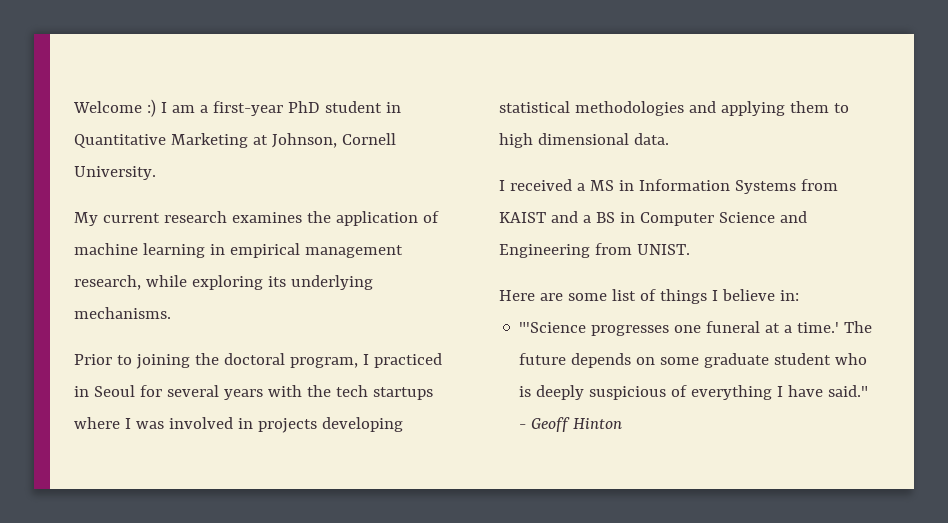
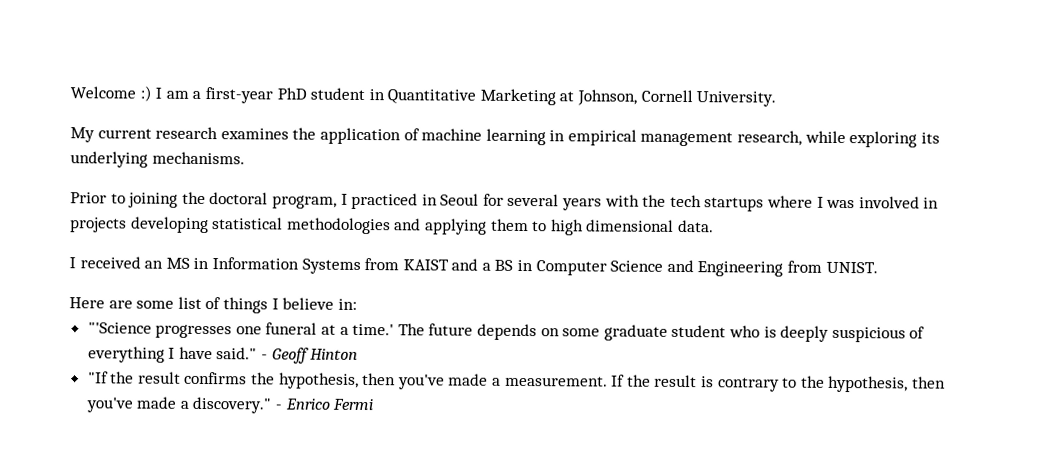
[576,183,585,191] a -> [144,260,164,269] an
(623, 423) none -> [87,371,946,393] [85,396,374,414] // "If the result confirms the hypothesis, then you've made a measurement. If the result is contrary to the hypothesis, then you've made a discovery." - Enrico Fermi

